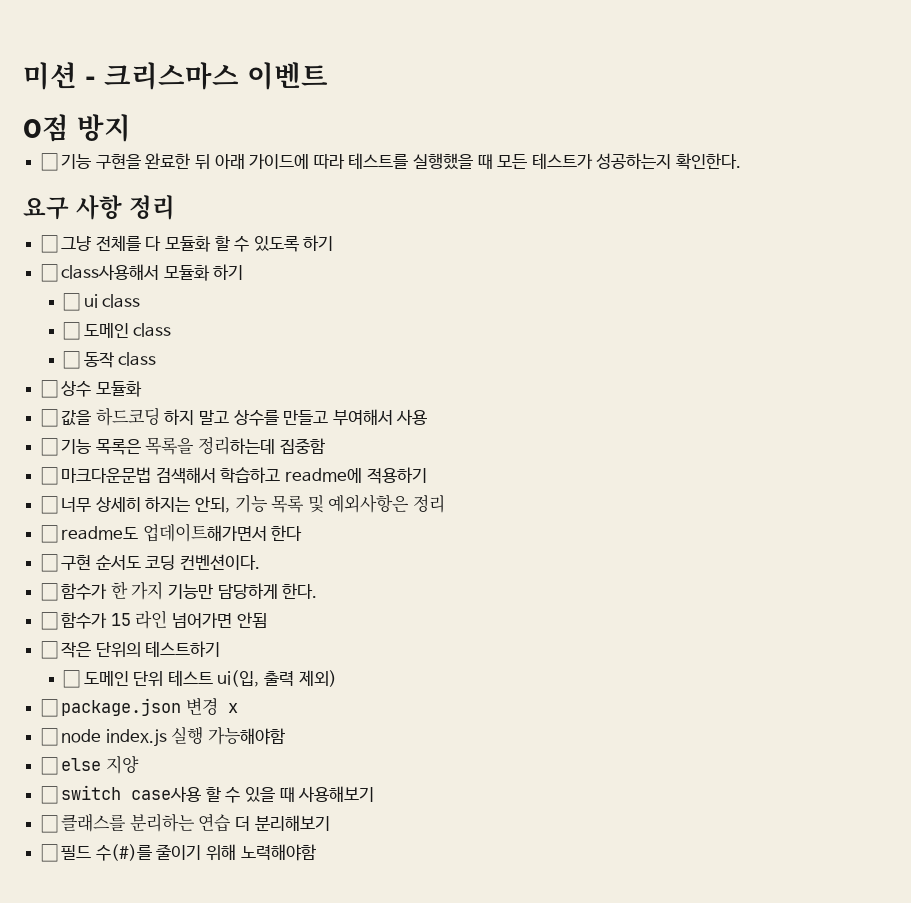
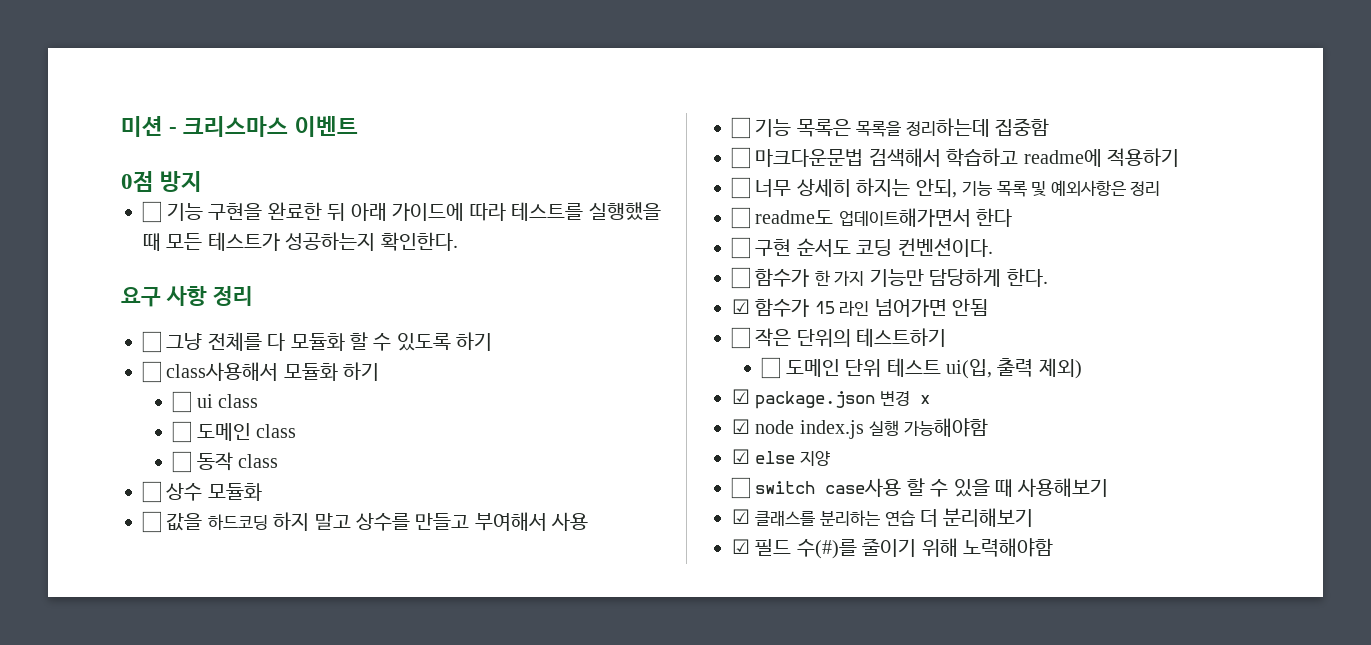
[40,612,58,630] ☐ -> [732,299,750,314] ☑
[40,699,58,717] ☐ -> [732,389,750,404] ☑
[40,728,58,746] ☐ -> [732,419,750,434] ☑
[40,757,58,775] ☐ -> [732,449,750,464] ☑
[40,815,58,833] ☐ -> [732,509,750,524] ☑
[40,844,58,862] ☐ -> [732,539,750,554] ☑

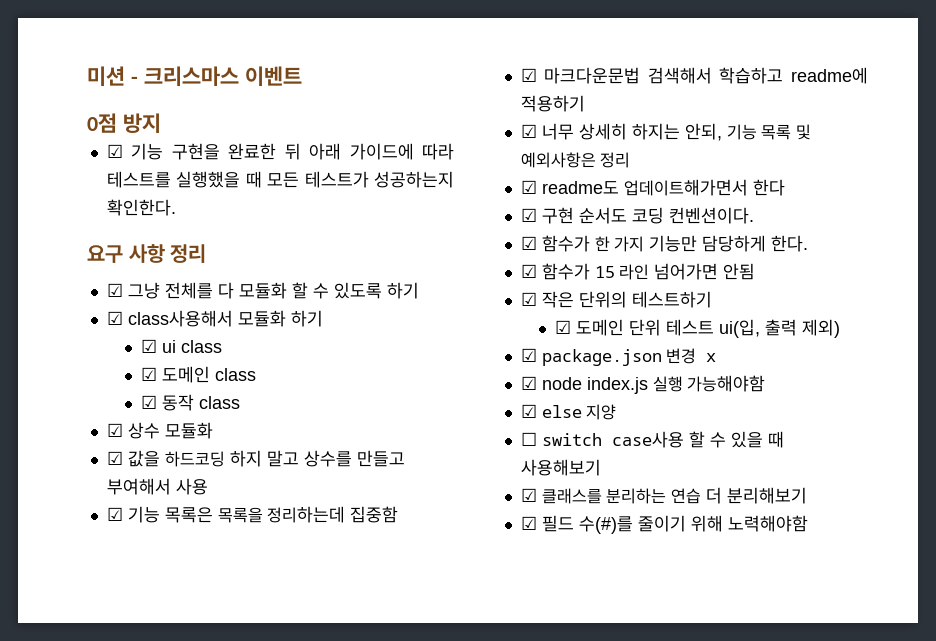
[142,201,161,223] ☐ -> [106,144,123,158] ☑
[142,331,161,353] ☐ -> [106,283,123,297] ☑
[142,361,161,383] ☐ -> [106,311,123,325] ☑
[172,391,192,413] ☐ -> [140,339,157,353] ☑
[172,421,192,443] ☐ -> [140,367,157,381] ☑
[172,451,192,473] ☐ -> [140,395,157,409] ☑
[142,481,161,503] ☐ -> [106,423,123,437] ☑
[142,511,161,533] ☐ -> [106,451,123,465] ☑
[731,117,750,139] ☐ -> [106,507,123,521] ☑
[731,147,750,169] ☐ -> [520,68,537,82] ☑
[731,177,750,199] ☐ -> [520,124,537,138] ☑
[731,207,750,229] ☐ -> [520,180,537,194] ☑
[731,237,750,259] ☐ -> [520,208,537,222] ☑
[731,267,750,289] ☐ -> [520,236,537,250] ☑
[731,327,750,349] ☐ -> [520,292,537,306] ☑
[761,357,781,379] ☐ -> [554,320,571,334] ☑

